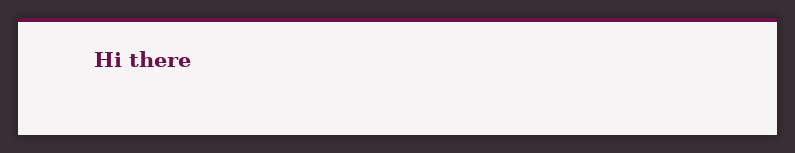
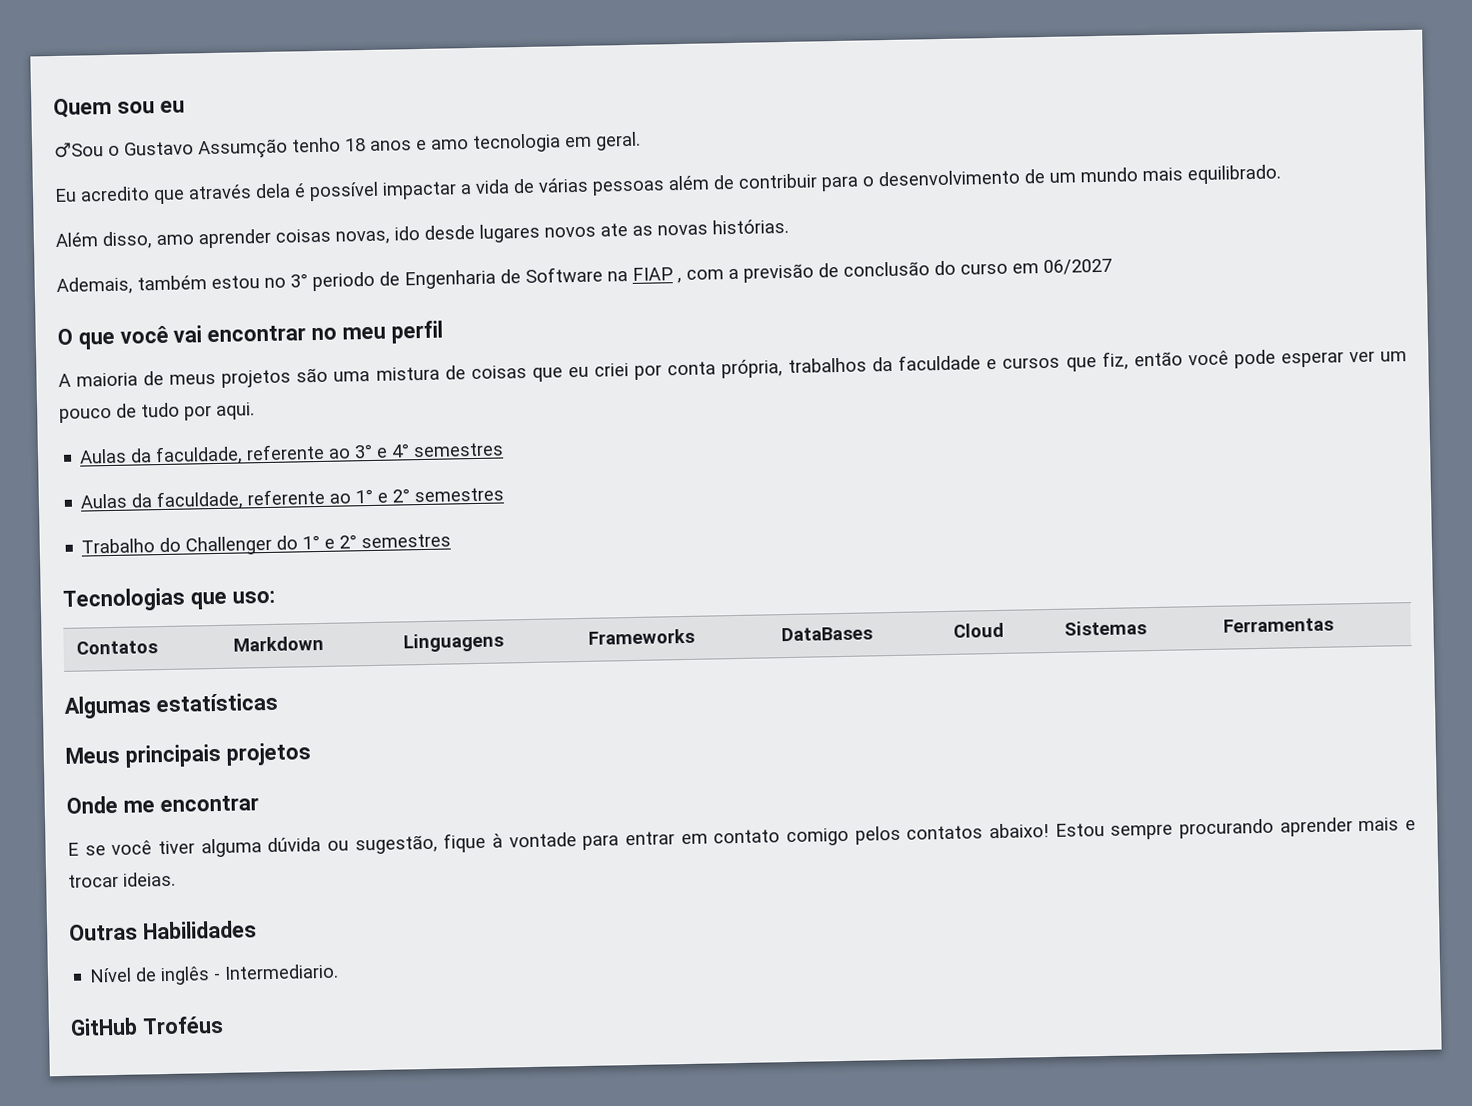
[94,51,191,67] Hi there -> [53,97,185,119] [54,131,641,160] [54,164,1281,205] [55,218,789,250] [56,258,1112,295] [57,320,443,350] [58,349,1408,388] [59,402,255,423] [79,442,505,466] [80,487,505,511] [81,533,452,556] [62,587,275,612] [75,640,158,655] [232,635,324,652] [402,632,504,653] [587,628,695,645] [780,626,873,642] [952,622,1004,638] [1063,620,1147,636] [1222,617,1334,633] [64,692,278,719] [65,742,311,768] [66,795,259,814] [67,817,1417,858] [68,871,176,888] [69,920,257,941] [89,963,340,986] [70,1015,224,1036] Quem sou eu // ♂Sou o Gustavo Assumção tenho 18 anos e amo tecnologia em geral. // Eu acredito que através dela é possível impactar a vida de várias pessoas além de contribuir para o desenvolvimento de um mundo mais equilibrado. // Além disso, amo aprender coisas novas, ido desde lugares novos ate as novas histórias. // Ademais, também estou no 3° periodo de Engenharia de Software na FIAP , com a previsão de conclusão do curso em 06/2027 // O que você vai encontrar no meu perfil // A maioria de meus projetos são uma mistura de coisas que eu criei por conta própria, trabalhos da faculdade e cursos que fiz, então você pode esperar ver um pouco de tudo por aqui. // Aulas da faculdade, referente ao 3° e 4° semestres // Aulas da faculdade, referente ao 1° e 2° semestres // Trabalho do Challenger do 1° e 2° semestres // Tecnologias que uso: // Contatos | Markdown | Linguagens | Frameworks | DataBases | Cloud | Sistemas | Ferramentas // Algumas estatísticas // Meus principais projetos // Onde me encontrar // E se você tiver alguma dúvida ou sugestão, fique à vontade para entrar em contato comigo pelos contatos abaixo! Estou sempre procurando aprender mais e trocar ideias. // Outras Habilidades // Nível de inglês - Intermediario. // GitHub Troféus

